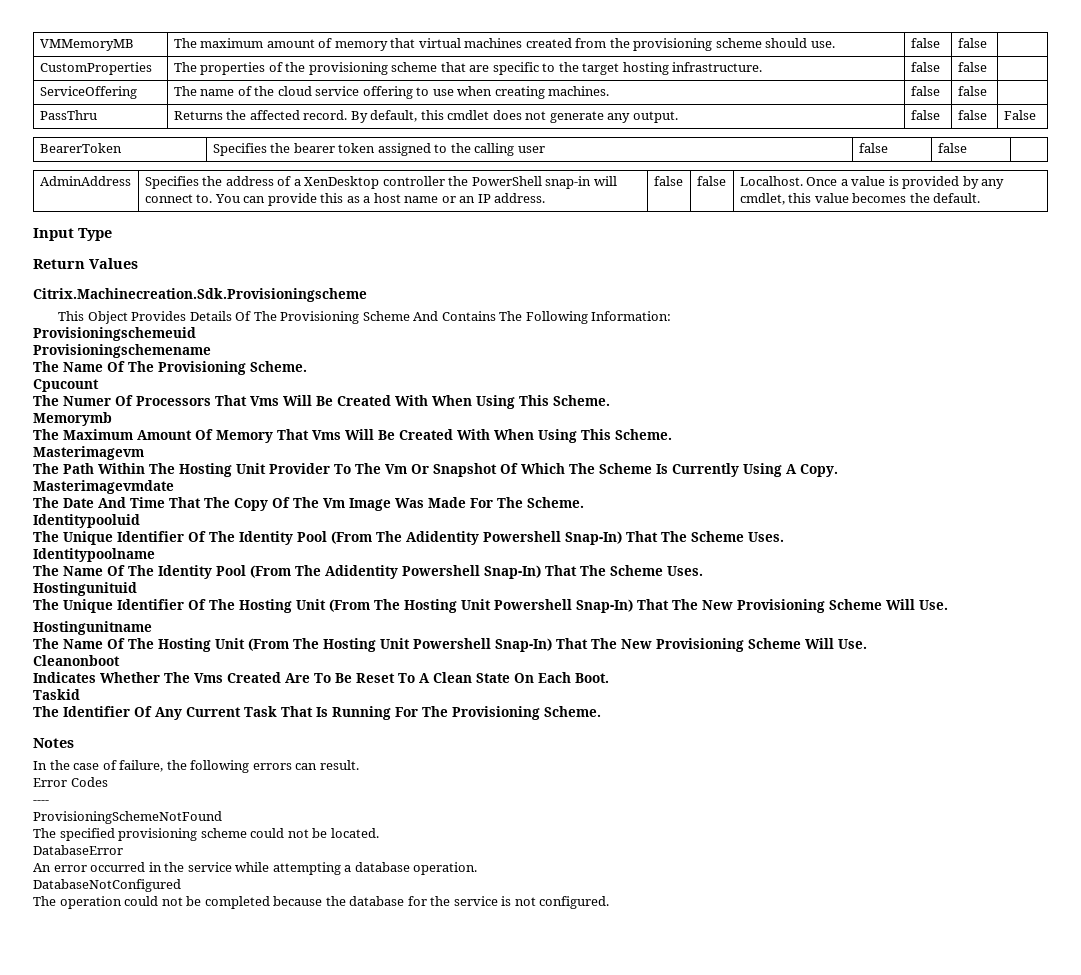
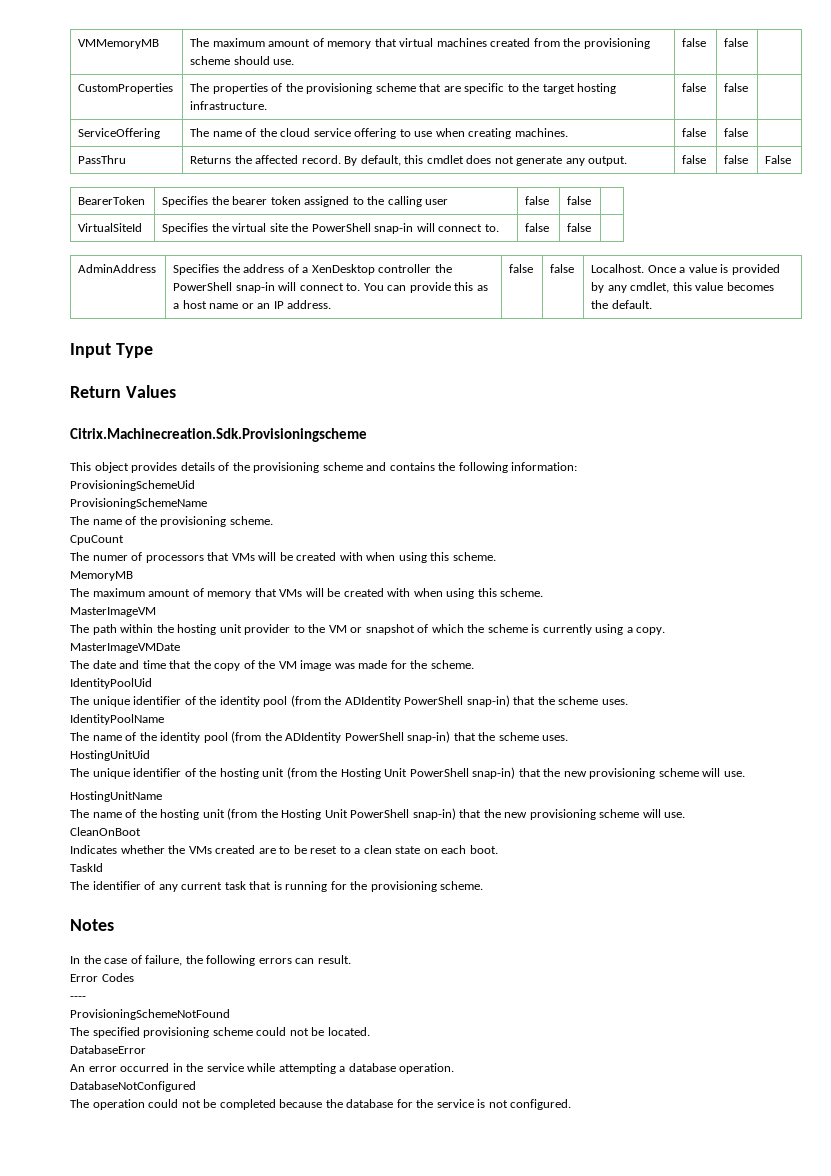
(967, 148) none -> [78,223,143,232] [162,223,499,234] [525,223,550,232] [567,223,592,232] // VirtualSiteId | Specifies the virtual site the PowerShell snap-in will connect to. | false | false |
[87,311,672,324] [33,327,196,341] [33,344,211,358] [33,361,307,375] [33,379,99,392] [33,395,610,409] [33,412,112,426] [33,429,672,443] [33,446,144,460] [33,463,838,477] [33,480,174,494] [33,497,584,511] [33,514,140,528] [33,531,784,545] [33,548,155,562] [33,565,703,579] [33,582,137,596] [33,599,948,613] [33,621,152,635] [33,638,867,652] [33,655,120,666] [33,672,609,683] [33,689,80,700] [33,706,601,720] Object Provides Details Of The Provisioning Scheme And Contains The Following Information: // Provisioningschemeuid // Provisioningschemename // The Name Of The Provisioning Scheme. // Cpucount // The Numer Of Processors That Vms Will Be Created With When Using This Scheme. // Memorymb // The Maximum Amount Of Memory That Vms Will Be Created With When Using This Scheme. // Masterimagevm // The Path Within The Hosting Unit Provider To The Vm Or Snapshot Of Which The Scheme Is Currently Using A Copy. // Masterimagevmdate // The Date And Time That The Copy Of The Vm Image Was Made For The Scheme. // Identitypooluid // The Unique Identifier Of The Identity Pool (From The Adidentity Powershell Snap-In) That The Scheme Uses. // Identitypoolname // The Name Of The Identity Pool (From The Adidentity Powershell Snap-In) That The Scheme Uses. // Hostingunituid // The Unique Identifier Of The Hosting Unit (From The Hosting Unit Powershell Snap-In) That The New Provisioning Scheme Will Use. // Hostingunitname // The Name Of The Hosting Unit (From The Hosting Unit Powershell Snap-In) That The New Provisioning Scheme Will Use. // Cleanonboot // Indicates Whether The Vms Created Are To Be Reset To A Clean State On Each Boot. // Taskid // The Identifier Of Any Current Task That Is Running For The Provisioning Scheme. -> [94,462,578,473] [70,480,195,491] [70,498,207,509] [70,516,273,527] [70,535,124,545] [70,552,496,563] [70,571,133,581] [70,588,544,599] [70,607,156,617] [70,624,666,635] [70,643,180,653] [70,660,474,671] [70,678,152,689] [70,695,628,707] [70,714,164,725] [70,731,569,743] [70,750,150,761] [70,767,745,779] [70,791,162,802] [70,808,686,820] [70,827,141,836] [70,845,498,854] [70,863,103,872] [70,881,484,892] object provides details of the provisioning scheme and contains the following information: // ProvisioningSchemeUid // ProvisioningSchemeName // The name of the provisioning scheme. // CpuCount // The numer of processors that VMs will be created with when using this scheme. // MemoryMB // The maximum amount of memory that VMs will be created with when using this scheme. // MasterImageVM // The path within the hosting unit provider to the VM or snapshot of which the scheme is currently using a copy. // MasterImageVMDate // The date and time that the copy of the VM image was made for the scheme. // IdentityPoolUid // The unique identifier of the identity pool (from the ADIdentity PowerShell snap-in) that the scheme uses. // IdentityPoolName // The name of the identity pool (from the ADIdentity PowerShell snap-in) that the scheme uses. // HostingUnitUid // The unique identifier of the hosting unit (from the Hosting Unit PowerShell snap-in) that the new provisioning scheme will use. // HostingUnitName // The name of the hosting unit (from the Hosting Unit PowerShell snap-in) that the new provisioning scheme will use. // CleanOnBoot // Indicates whether the VMs created are to be reset to a clean state on each boot. // TaskId // The identifier of any current task that is running for the provisioning scheme.

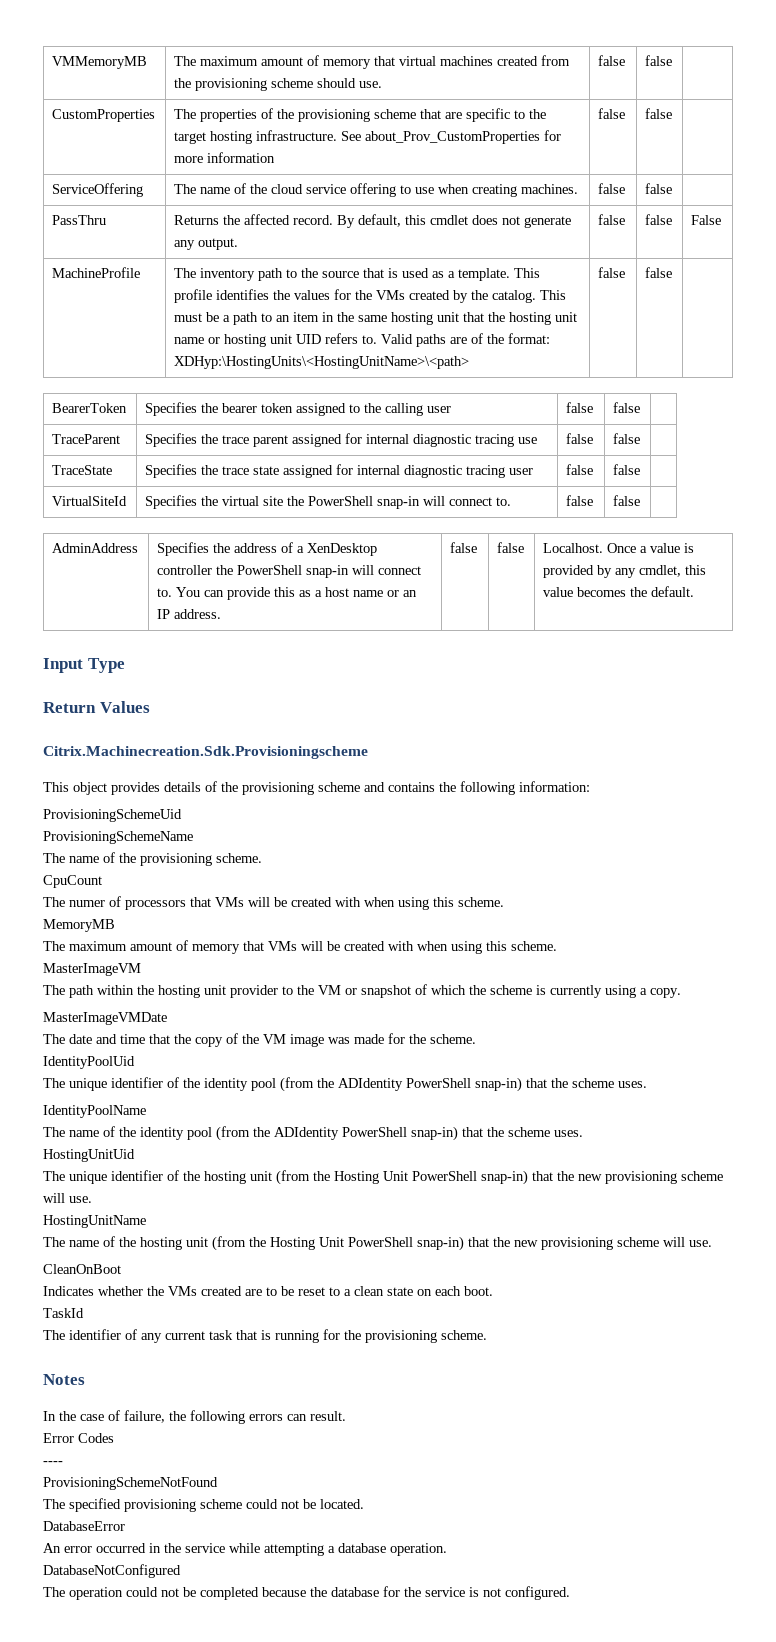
(268, 105) none -> [341,130,562,144] [174,152,276,163] See about_Prov_CustomProperties for more information
(792, 159) none -> [52,267,141,278] [174,268,541,281] [174,289,567,303] [174,312,578,325] [174,333,551,347] [174,356,470,369] [598,267,626,278] [645,267,673,278] // MachineProfile | The inventory path to the source that is used as a template. This profile identifies the values for the VMs created by the catalog. This must be a path to an item in the same hosting unit that the hosting unit name or hosting unit UID refers to. Valid paths are of the format: XDHyp:\HostingUnits\<HostingUnitName>\<path> | false | false |
(592, 200) none -> [52,434,121,444] [145,433,538,447] [566,433,594,444] [613,433,641,444] [52,465,113,475] [145,464,534,478] [566,464,594,475] [613,464,641,475] // TraceParent | Specifies the trace parent assigned for internal diagnostic tracing use | false | false | // TraceState | Specifies the trace state assigned for internal diagnostic tracing user | false | false |

